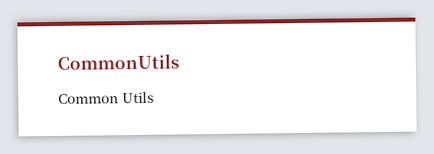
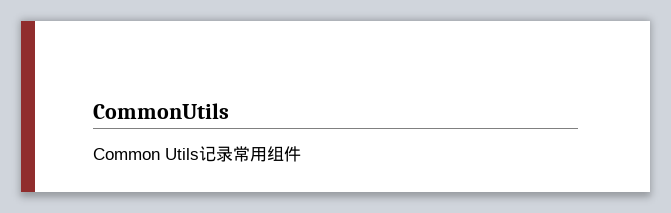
(154, 97) none -> [199,146,301,162] 记录常用组件

